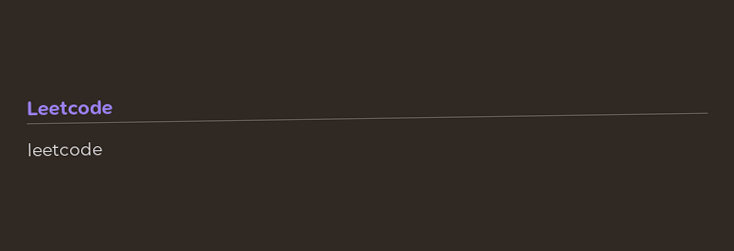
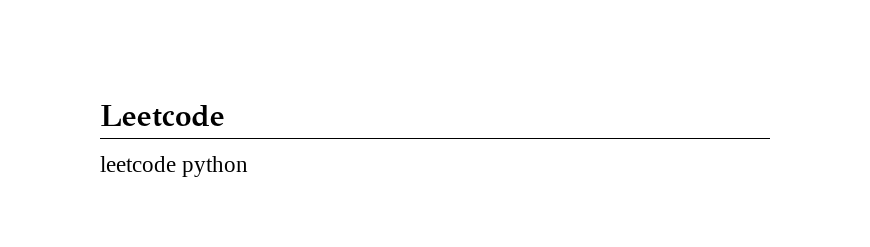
(103, 149) none -> [182,156,249,177] python

